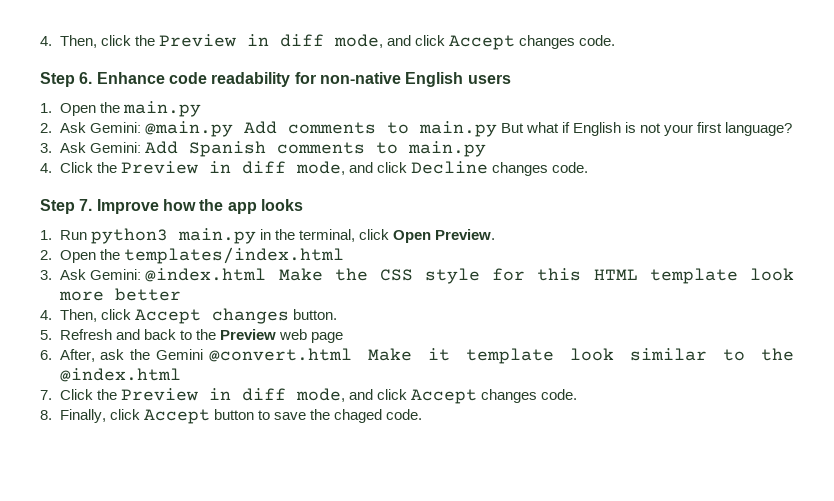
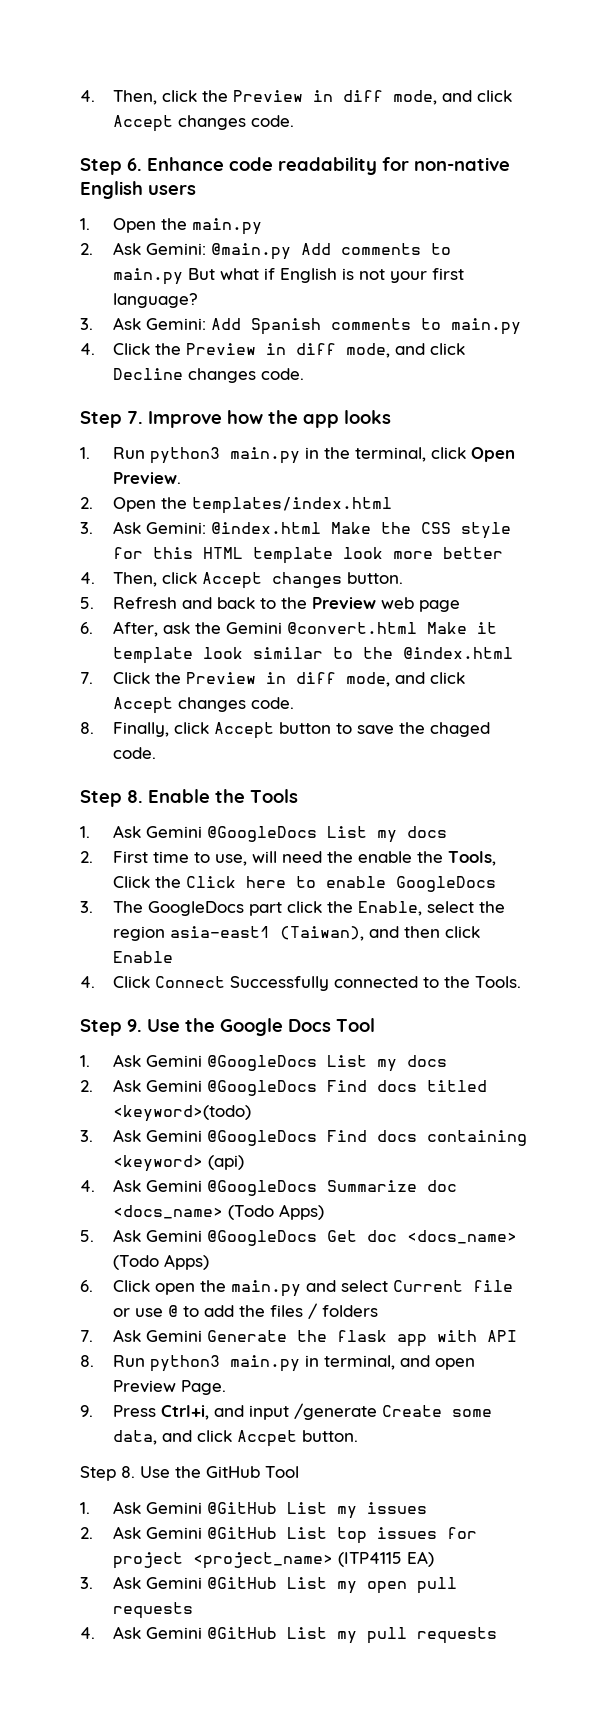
(422, 414) none -> [80,789,298,807] [80,825,448,843] [80,851,497,866] [113,876,497,892] [80,901,506,916] [113,926,481,941] [113,951,174,963] [80,976,522,991] [80,1018,375,1036] [80,1054,448,1072] [80,1079,488,1096] [113,1105,252,1122] [80,1129,528,1146] [113,1155,245,1172] [80,1179,458,1196] [113,1204,325,1220] [80,1229,518,1246] [113,1254,210,1270] [80,1280,514,1297] [113,1303,379,1319] [80,1329,518,1347] [80,1355,476,1372] [113,1380,227,1395] [80,1403,493,1420] [113,1430,359,1447] [80,1466,299,1481] [80,1501,428,1519] [80,1526,478,1544] [113,1551,435,1569] [80,1576,458,1594] [113,1602,194,1619] [80,1626,498,1644] // Step 8. Enable the Tools // 1. Ask Gemini @GoogleDocs List my docs // 2. First time to use, will need the enable the Tools, Click the Click here to enable GoogleDocs // 3. The GoogleDocs part click the Enable, select the region asia-east1 (Taiwan), and then click Enable // 4. Click Connect Successfully connected to the Tools. // Step 9. Use the Google Docs Tool // 1. Ask Gemini @GoogleDocs List my docs // 2. Ask Gemini @GoogleDocs Find docs titled <keyword>(todo) // 3. Ask Gemini @GoogleDocs Find docs containing <keyword> (api) // 4. Ask Gemini @GoogleDocs Summarize doc <docs_name> (Todo Apps) // 5. Ask Gemini @GoogleDocs Get doc <docs_name> (Todo Apps) // 6. Click open the main.py and select Current file or use @ to add the files / folders // 7. Ask Gemini Generate the flask app with API // 8. Run python3 main.py in terminal, and open Preview Page. // 9. Press Ctrl+i, and input /generate Create some data, and click Accpet button. // Step 8. Use the GitHub Tool // 1. Ask Gemini @GitHub List my issues // 2. Ask Gemini @GitHub List top issues for project <project_name> (ITP4115 EA) // 3. Ask Gemini @GitHub List my open pull requests // 4. Ask Gemini @GitHub List my pull requests

